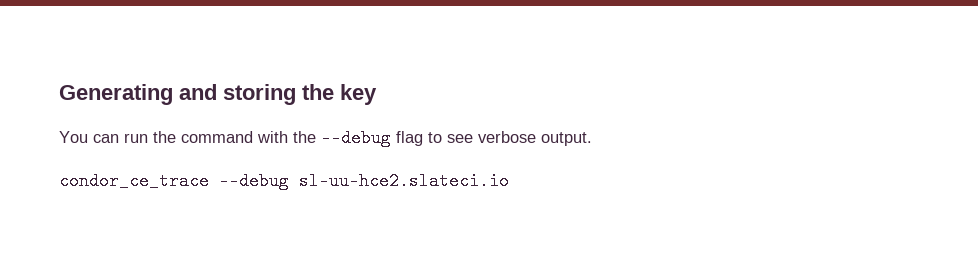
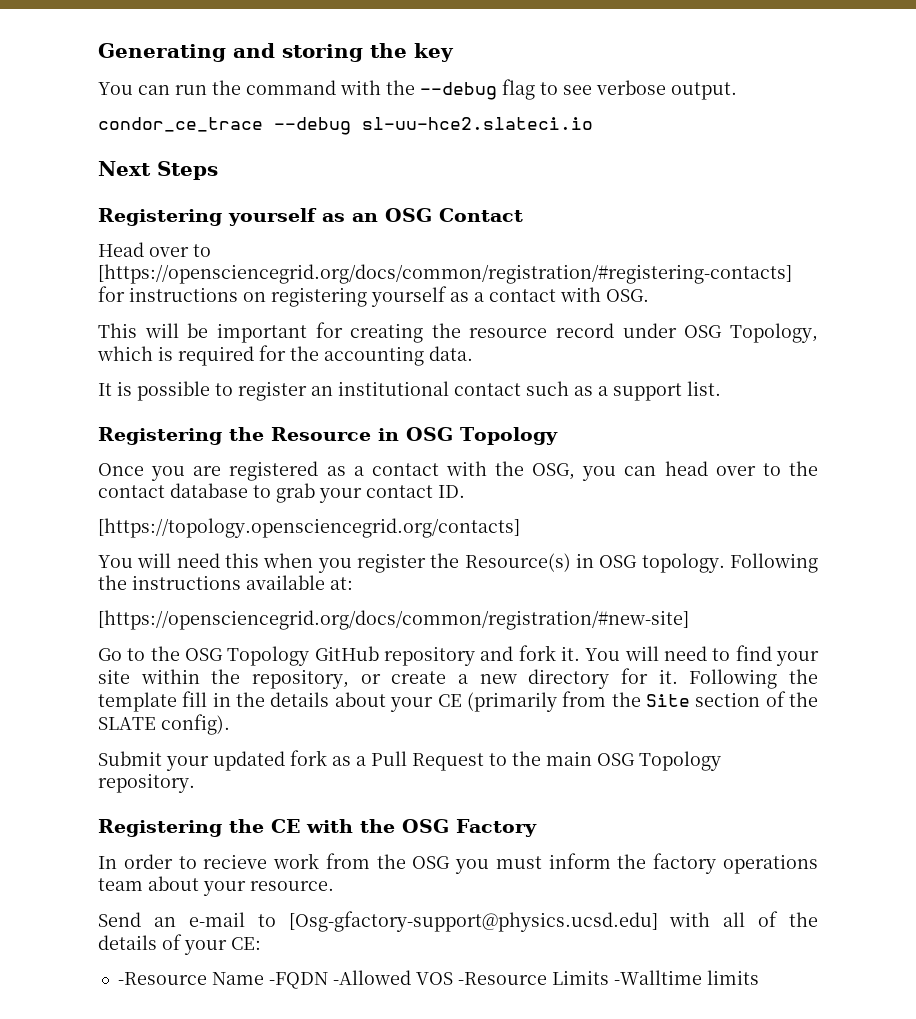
(509, 181) none -> [98,161,218,180] [98,208,523,226] [98,242,211,257] [98,264,792,284] [98,286,649,307] [98,322,818,343] [97,345,473,366] [98,381,721,401] [98,427,558,445] [98,461,818,481] [98,483,465,503] [98,518,520,538] [98,553,818,573] [98,575,353,590] [98,610,689,630] [98,645,820,666] [98,668,818,689] [98,691,819,712] [98,714,230,735] [98,750,721,771] [98,773,195,793] [98,819,537,837] [98,853,818,874] [98,876,334,896] [98,911,818,932] [98,934,261,955] [117,970,759,989] // Next Steps // Registering yourself as an OSG Contact // Head over to [https://opensciencegrid.org/docs/common/registration/#registering-contacts] for instructions on registering yourself as a contact with OSG. // This will be important for creating the resource record under OSG Topology, which is required for the accounting data. // It is possible to register an institutional contact such as a support list. // Registering the Resource in OSG Topology // Once you are registered as a contact with the OSG, you can head over to the contact database to grab your contact ID. // [https://topology.opensciencegrid.org/contacts] // You will need this when you register the Resource(s) in OSG topology. Following the instructions available at: // [https://opensciencegrid.org/docs/common/registration/#new-site] // Go to the OSG Topology GitHub repository and fork it. You will need to find your site within the repository, or create a new directory for it. Following the template fill in the details about your CE (primarily from the Site section of the SLATE config). // Submit your updated fork as a Pull Request to the main OSG Topology repository. // Registering the CE with the OSG Factory // In order to recieve work from the OSG you must inform the factory operations team about your resource. // Send an e-mail to [Osg-gfactory-support@physics.ucsd.edu] with all of the details of your CE: // -Resource Name -FQDN -Allowed VOS -Resource Limits -Walltime limits

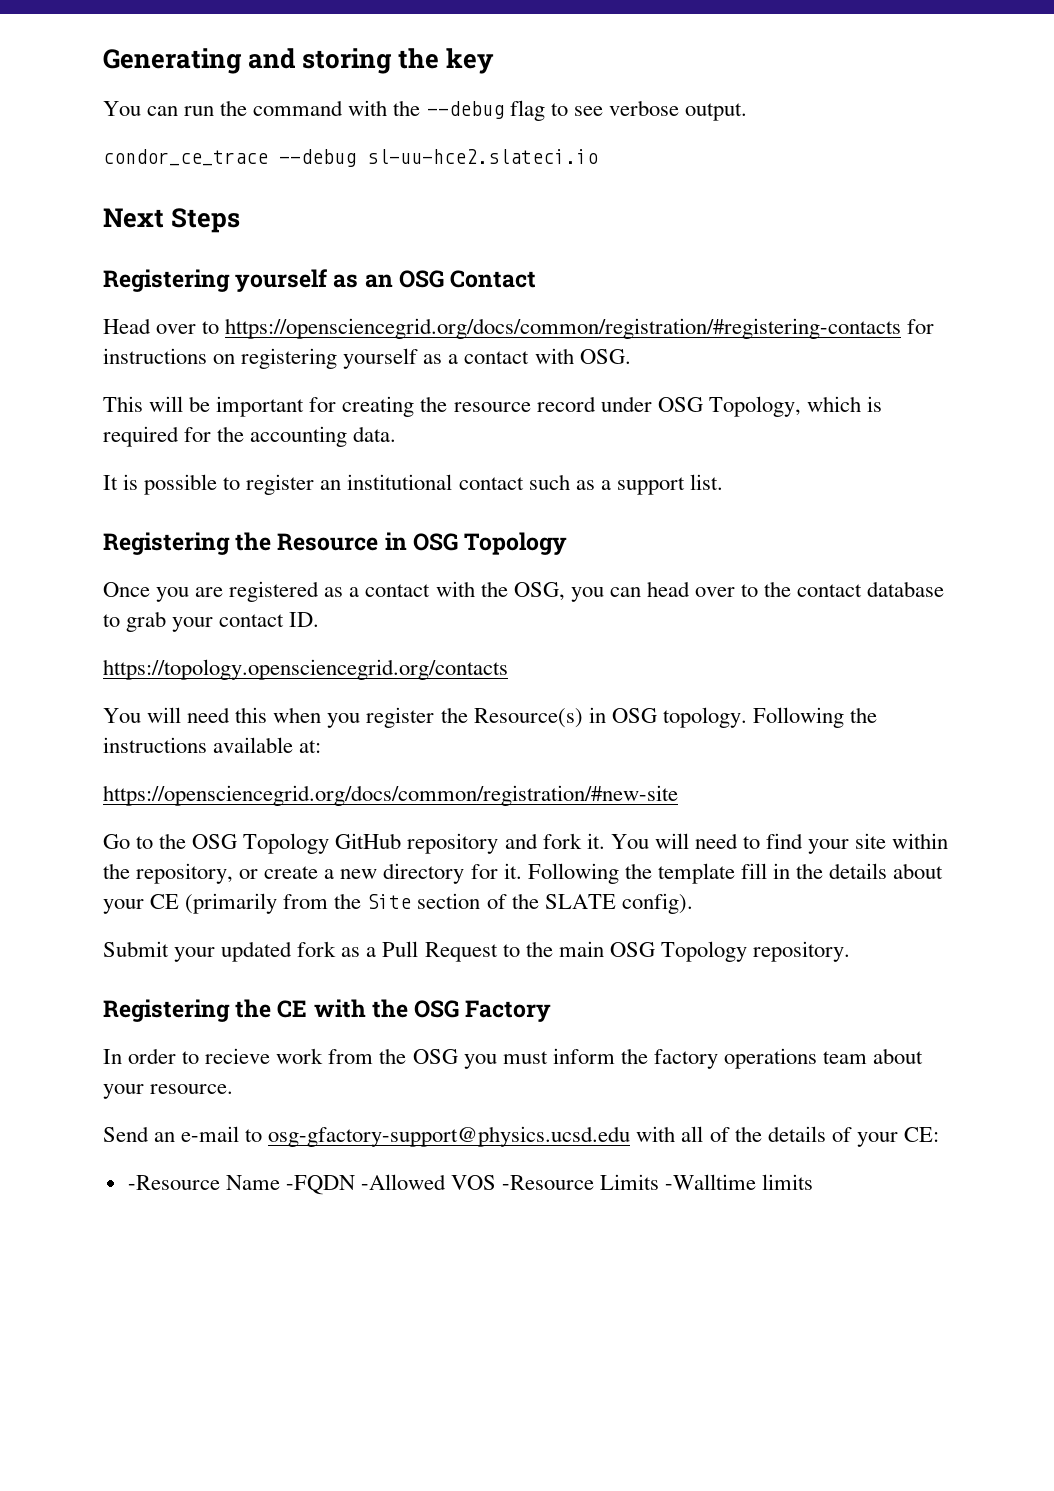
[98,264,792,284] [https://opensciencegrid.org/docs/common/registration/#registering-contacts] -> [225,318,902,339] https://opensciencegrid.org/docs/common/registration/#registering-contacts
[98,518,520,538] [https://topology.opensciencegrid.org/contacts] -> [103,659,508,680] https://topology.opensciencegrid.org/contacts
[98,610,689,630] [https://opensciencegrid.org/docs/common/registration/#new-site] -> [103,785,678,806] https://opensciencegrid.org/docs/common/registration/#new-site
[288,911,658,932] [Osg-gfactory-support@physics.ucsd.edu] -> [268,1126,631,1147] osg-gfactory-support@physics.ucsd.edu

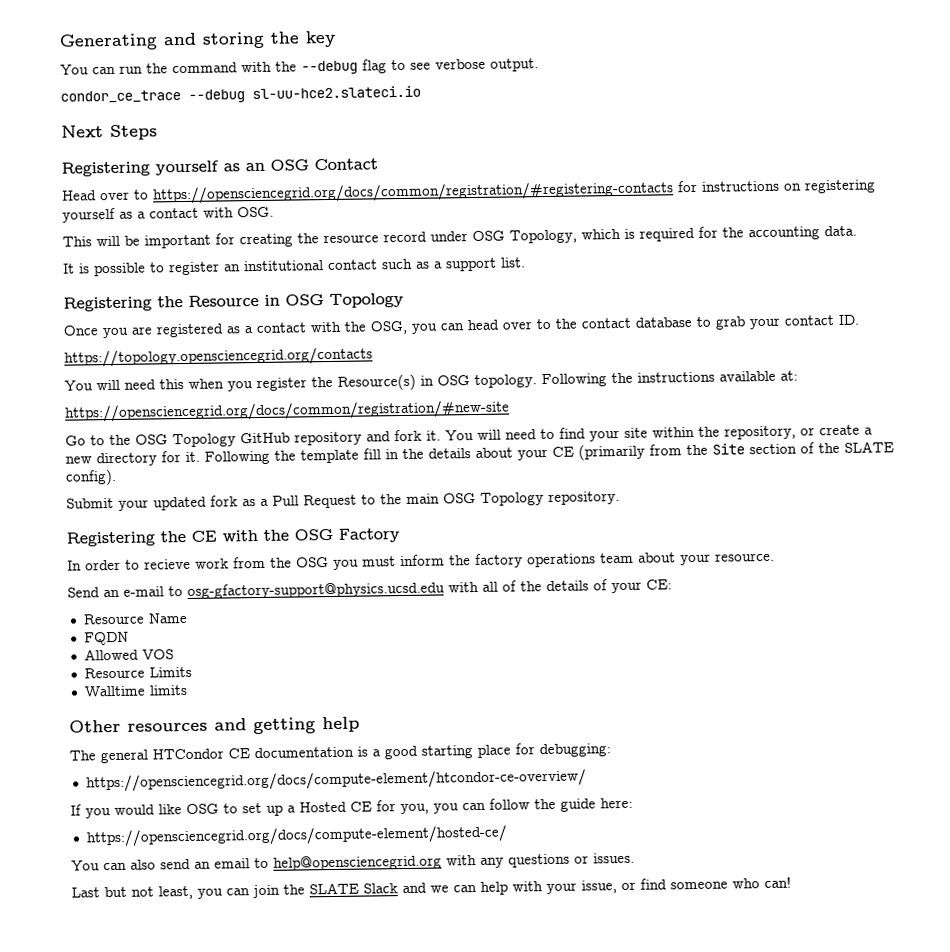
[127,1175,220,1190] -Resource -> [82,613,145,625] Resource
[285,1174,446,1195] -FQDN -Allowed -> [83,631,129,646] [83,648,139,661] // FQDN // Allowed
[502,1175,595,1190] -Resource -> [83,667,145,679] // Resource
[665,1174,757,1190] -Walltime -> [83,685,145,697] // Walltime
(814, 1182) none -> [69,716,360,735] [69,743,611,764] [85,768,587,793] [70,797,633,819] [85,824,508,848] [71,852,635,871] [71,876,791,900] // Other resources and getting help // The general HTCondor CE documentation is a good starting place for debugging: // https://opensciencegrid.org/docs/compute-element/htcondor-ce-overview/ // If you would like OSG to set up a Hosted CE for you, you can follow the guide here: // https://opensciencegrid.org/docs/compute-element/hosted-ce/ // You can also send an email to help@opensciencegrid.org with any questions or issues. // Last but not least, you can join the SLATE Slack and we can help with your issue, or find someone who can!

